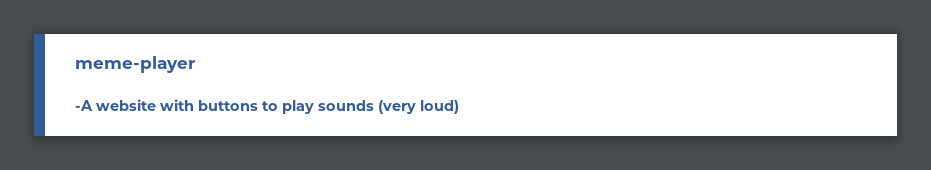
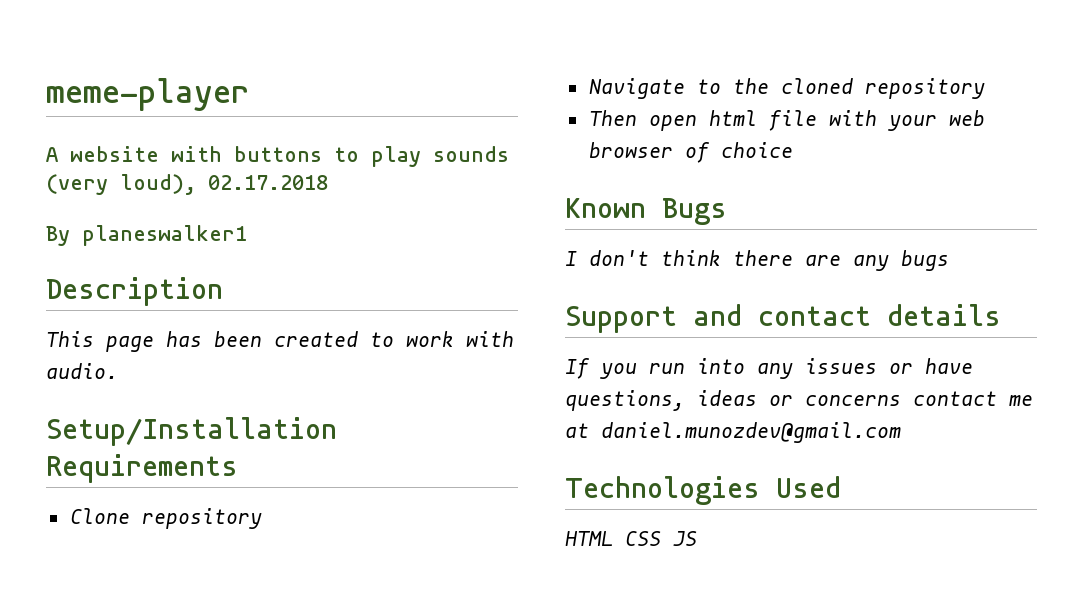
[75,100,93,111] -A -> [46,147,59,162] A
[420,100,459,114] loud) -> [120,174,328,195] [46,225,247,246] [46,277,223,306] [46,331,514,352] [46,363,118,379] [46,417,337,446] [46,454,238,483] [69,508,262,529] [588,78,985,99] [588,110,985,131] [588,142,793,163] [565,198,727,225] [565,250,949,271] [565,304,1001,333] [565,358,973,379] [565,390,1033,411] [565,422,901,443] [565,476,841,505] [565,531,697,546] loud), 02.17.2018 // By planeswalker1 // Description // This page has been created to work with audio. // Setup/Installation Requirements // Clone repository // Navigate to the cloned repository // Then open html file with your web browser of choice // Known Bugs // I don't think there are any bugs // Support and contact details // If you run into any issues or have questions, ideas or concerns contact me at daniel.munozdev@gmail.com // Technologies Used // HTML CSS JS

